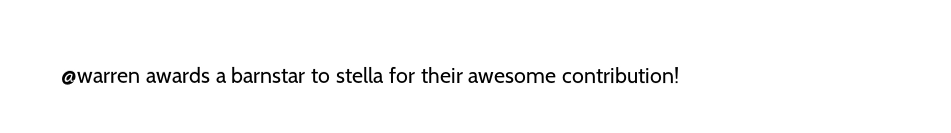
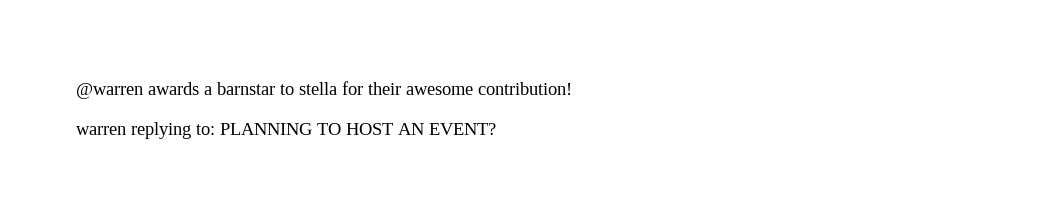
(680, 75) none -> [76,122,496,139] // warren replying to: PLANNING TO HOST AN EVENT?

